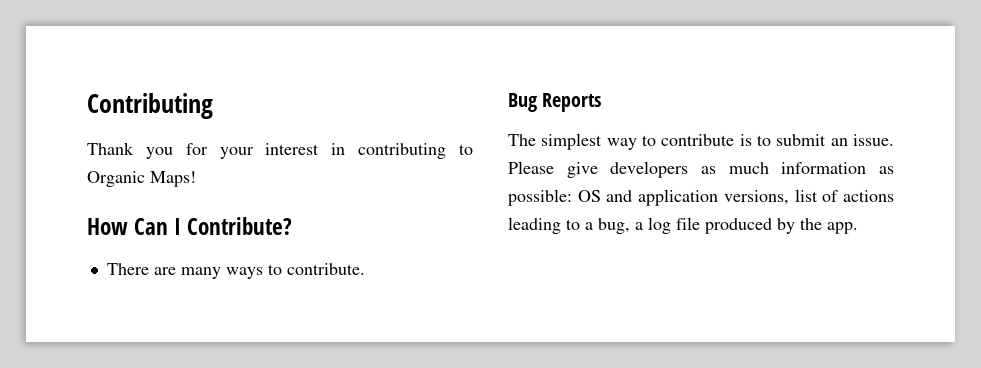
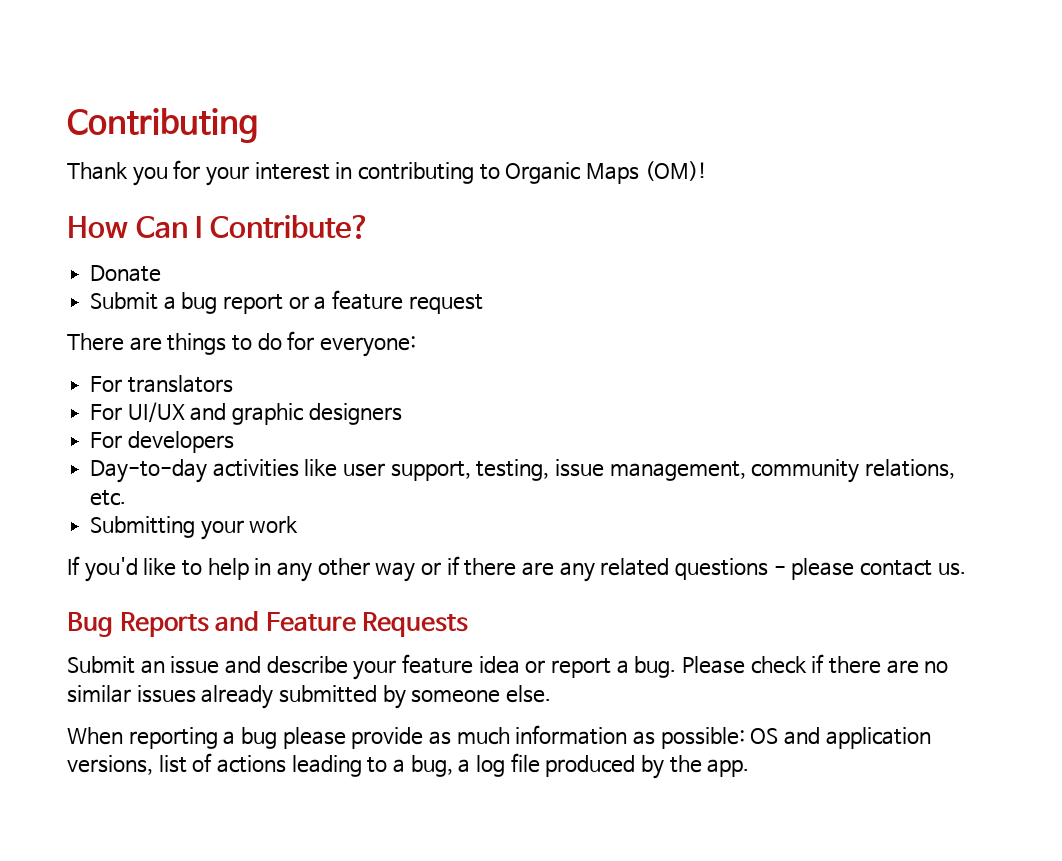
[150,171,196,187] Maps! -> [585,161,707,184] Maps (OM)!
[106,263,365,279] [508,93,602,112] [508,133,894,150] [508,161,689,178] There are many ways to contribute. // Bug Reports // The simplest way to contribute is to submit an issue. Please give developers -> [90,265,162,282] [90,290,483,314] [67,331,416,357] [90,375,233,393] [90,402,402,425] [90,431,234,453] [90,459,956,483] [90,490,127,506] [90,516,299,540] [67,556,966,582] [67,611,469,637] [67,654,949,680] [67,685,552,709] [67,727,424,749] Donate // Submit a bug report or a feature request // There are things to do for everyone: // For translators // For UI/UX and graphic designers // For developers // Day-to-day activities like user support, testing, issue management, community relations, etc. // Submitting your work // If you'd like to help in any other way or if there are any related questions - please contact us. // Bug Reports and Feature Requests // Submit an issue and describe your feature idea or report a bug. Please check if there are no similar issues already submitted by someone else. // When reporting a bug please provide

